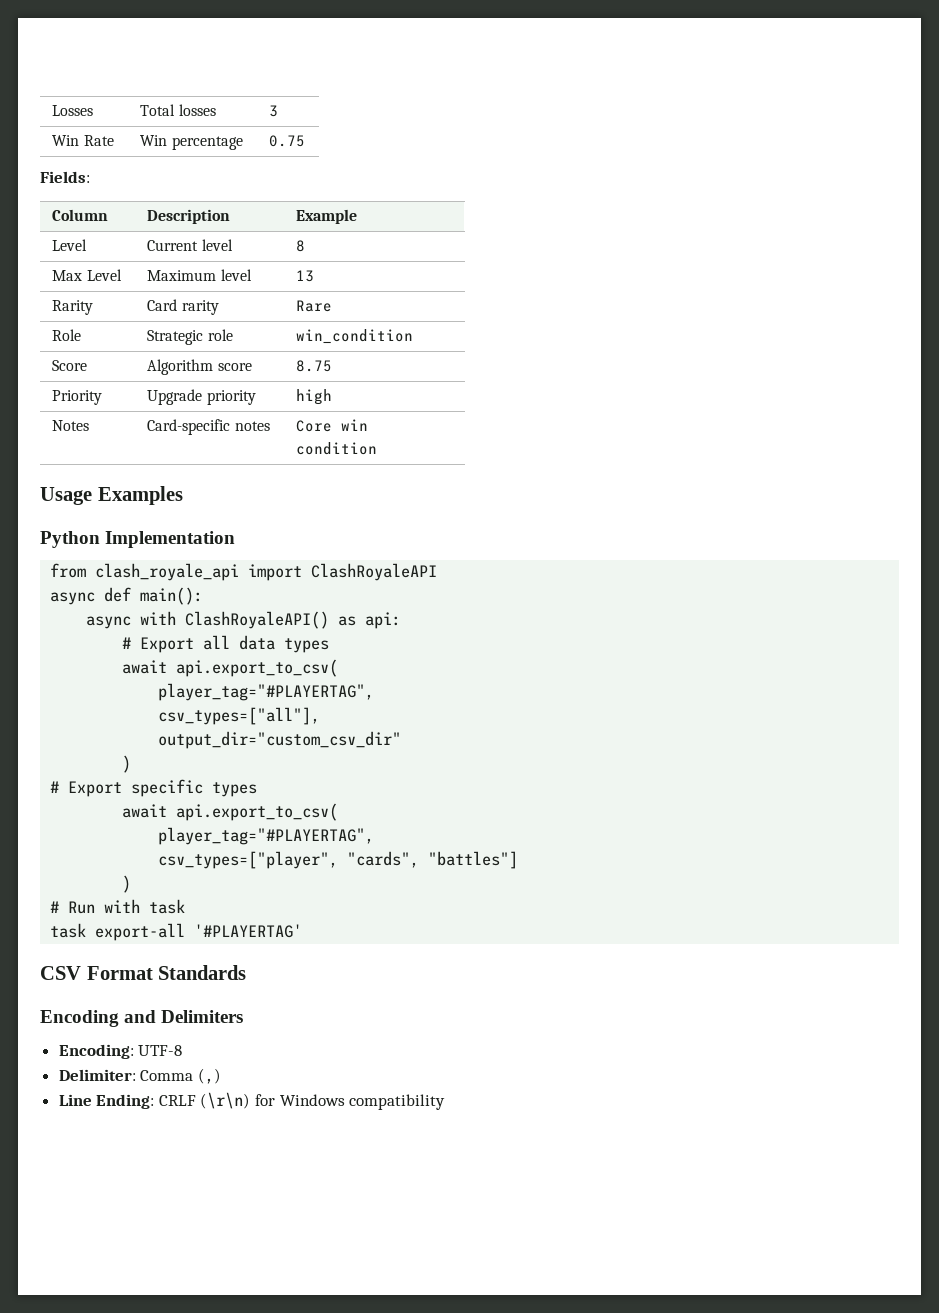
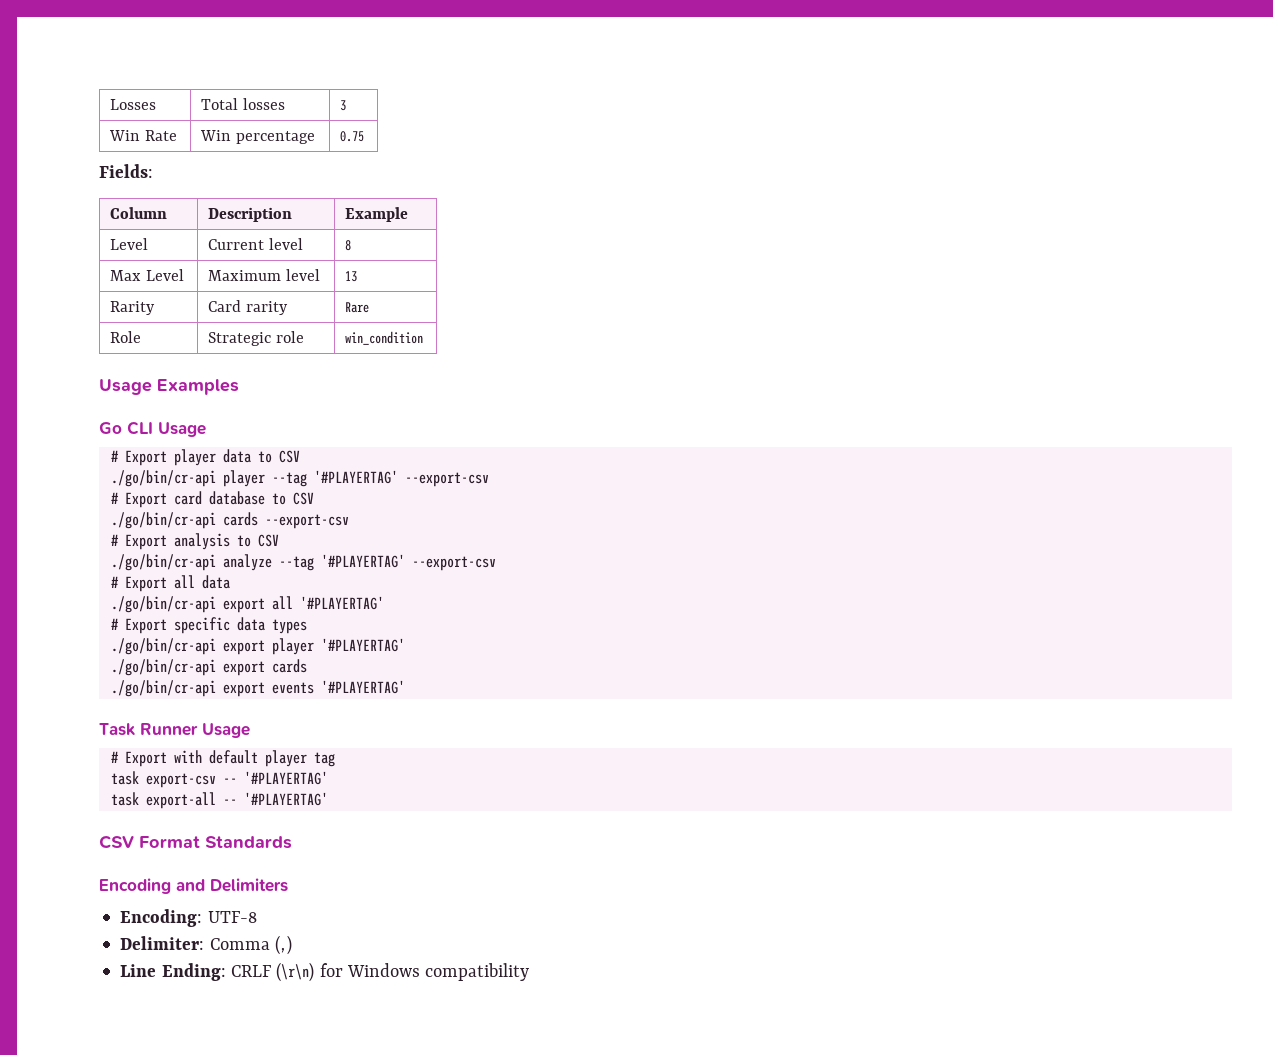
[52,360,88,371] [147,359,252,375] [296,360,333,372] [52,390,103,405] [147,389,256,405] [296,389,333,405] [52,420,90,431] [147,419,270,435] [296,419,369,432] [296,442,378,455] [40,486,183,505] [40,531,236,548] [50,563,438,581] [50,587,204,605] [86,611,402,629] [122,635,330,653] [122,659,339,677] [158,683,375,701] [158,707,321,725] [158,731,402,749] [122,755,132,773] // Score | Algorithm score | 8.75 // Priority | Upgrade priority | high // Notes | Card-specific notes | Core win condition // Usage Examples // Python Implementation // from clash_royale_api import ClashRoyaleAPI // async def main(): // async with ClashRoyaleAPI() as api: // # Export all data types // await api.export_to_csv( // player_tag="#PLAYERTAG", // csv_types=["all"], // output_dir="custom_csv_dir" // ) -> [99,379,239,395] [99,421,206,437] [110,449,300,466] [110,470,489,487] [110,491,314,508] [110,512,349,529] [110,533,279,550] [110,554,496,571] [110,575,230,592] [110,596,384,613] // Usage Examples // Go CLI Usage // # Export player data to CSV // ./go/bin/cr-api player --tag '#PLAYERTAG' --export-csv // # Export card database to CSV // ./go/bin/cr-api cards --export-csv // # Export analysis to CSV // ./go/bin/cr-api analyze --tag '#PLAYERTAG' --export-csv // # Export all data // ./go/bin/cr-api export all '#PLAYERTAG'
[212,782,258,797] [122,803,339,821] [158,827,375,845] [158,851,519,869] [122,875,132,893] [50,899,186,914] types // await api.export_to_csv( // player_tag="#PLAYERTAG", // csv_types=["player", "cards", "battles"] // ) // # Run with task -> [236,617,307,634] [110,638,405,655] [110,659,307,676] [110,680,405,697] [99,723,250,738] [110,750,335,767] [110,771,328,788] data types // ./go/bin/cr-api export player '#PLAYERTAG' // ./go/bin/cr-api export cards // ./go/bin/cr-api export events '#PLAYERTAG' // Task Runner Usage // # Export with default player tag // task export-csv -- '#PLAYERTAG'
(186, 932) none -> [222,799,237,805] --

